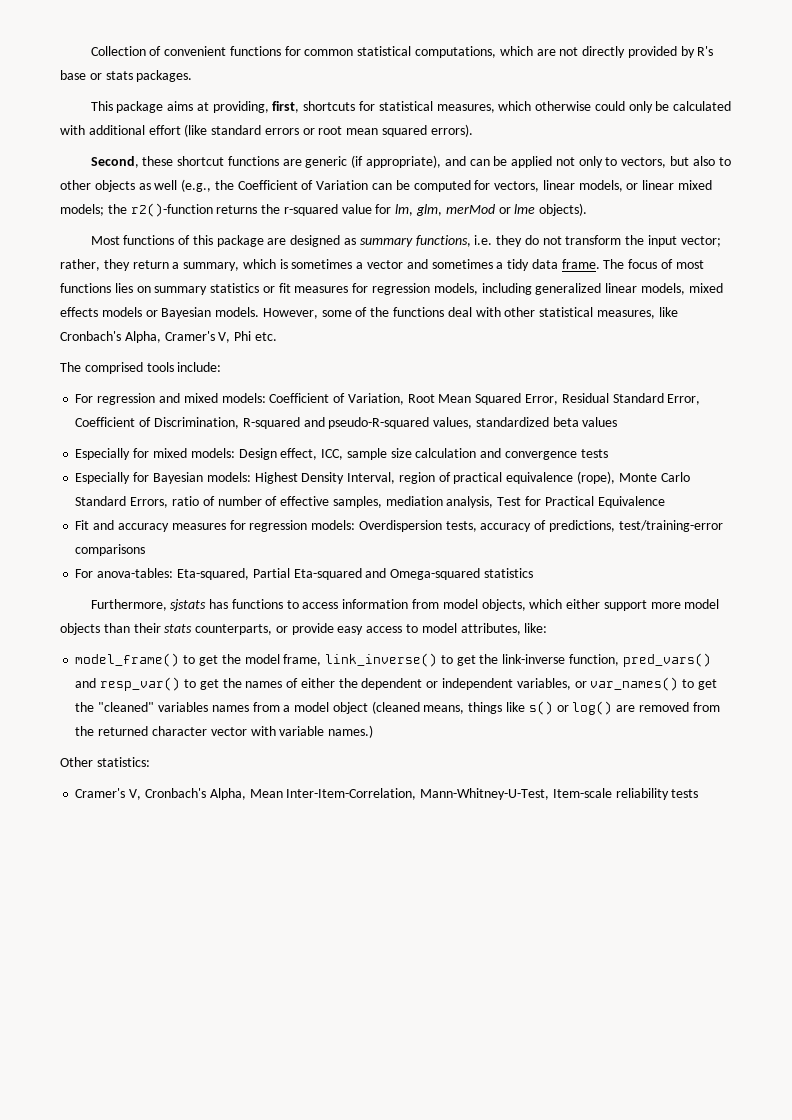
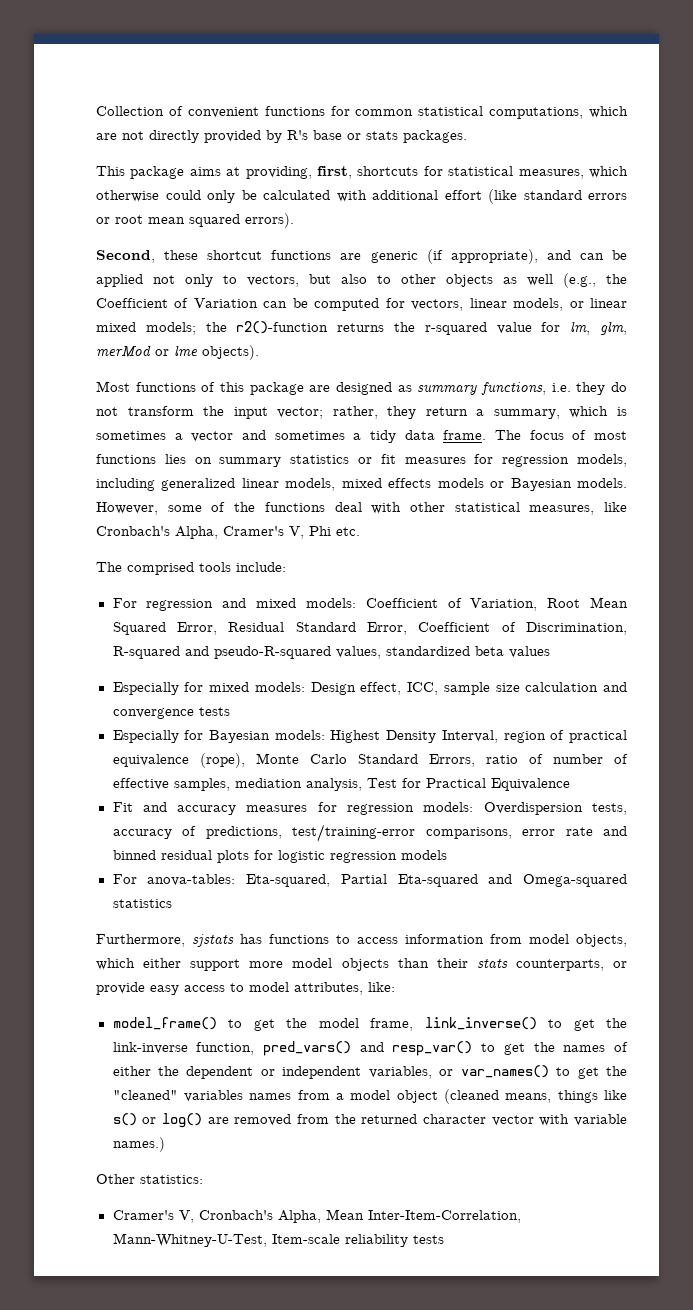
[75,544,146,556] comparisons -> [425,826,627,839] [112,850,447,863] comparisons, error rate and binned residual plots for logistic regression models

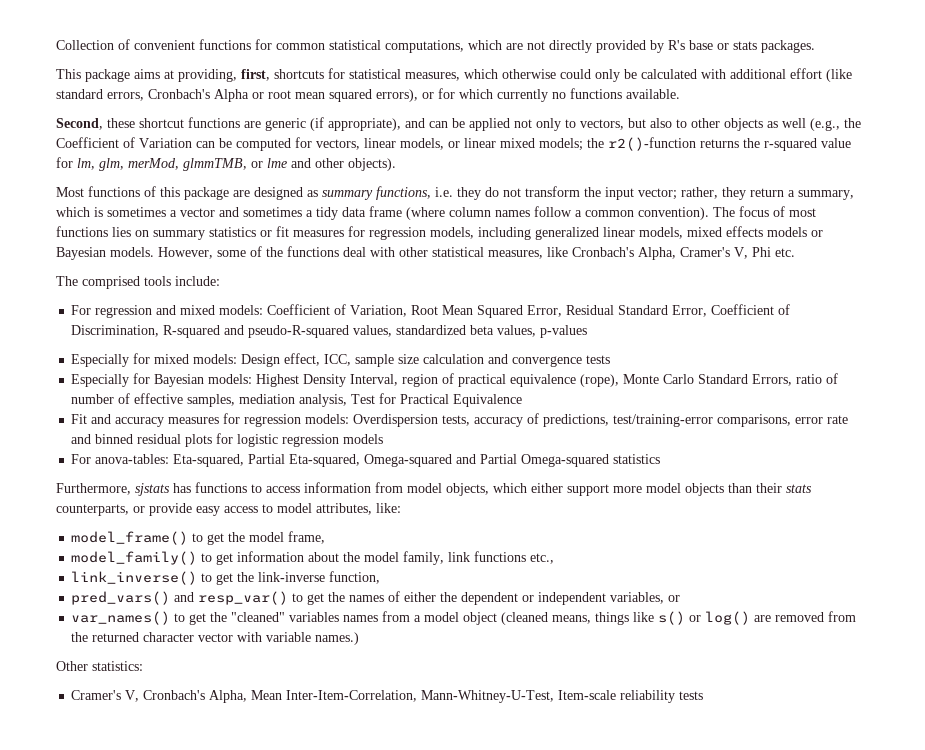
[588,193,627,200] errors -> [107,89,249,102] errors, Cronbach's Alpha
[245,213,294,228] errors). -> [376,88,680,102] errors), or for which currently no functions available.
[96,345,198,357] merMod or lme -> [128,158,344,171] merMod, glmmTMB, or lme and other
[443,430,487,440] frame. -> [369,206,709,220] frame (where column names follow a common convention).
[508,646,550,658] values -> [497,325,588,338] values, p-values
[397,874,513,887] Eta-squared and -> [289,454,518,467] Eta-squared, Omega-squared and Partial
(413, 1024) none -> [71,551,555,565] // model_family() to get information about the model family, link functions etc., //
(255, 1048) none -> (381, 577) //
(454, 1072) none -> (681, 598) //

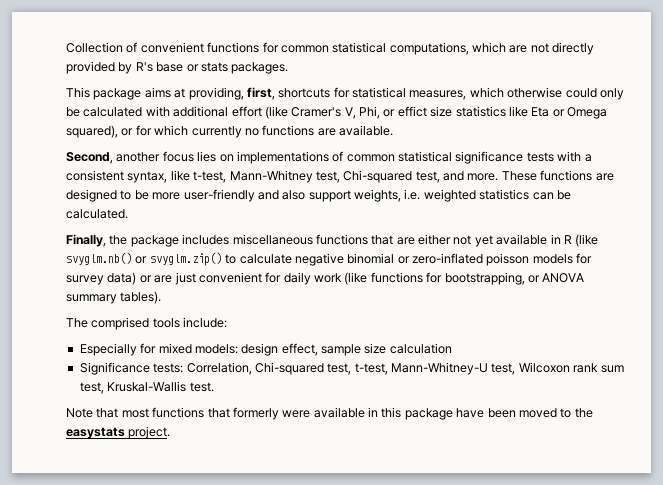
[56,89,418,102] standard errors, Cronbach's Alpha or root mean squared errors), -> [291,106,607,119] [66,125,118,138] Cramer's V, Phi, or effict size statistics like Eta or Omega squared),
(622, 93) none -> [317,128,336,136] are
[107,117,861,131] [56,137,851,151] [56,157,396,171] [56,186,854,200] [56,206,816,220] [56,226,823,240] [56,246,795,260] [56,276,220,289] [71,304,791,318] [71,325,588,338] these shortcut functions are generic (if appropriate), and can be applied not only to vectors, but also to other objects as well (e.g., the Coefficient of Variation can be computed for vectors, linear models, or linear mixed models; the r2()-function returns the r-squared value for lm, glm, merMod, glmmTMB, or lme and other objects). // Most functions of this package are designed as summary functions, i.e. they do not transform the input vector; rather, they return a summary, which is sometimes a vector and sometimes a tidy data frame (where column names follow a common convention). The focus of most functions lies on summary statistics or fit measures for regression models, including generalized linear models, mixed effects models or Bayesian models. However, some of the functions deal with other statistical measures, like Cronbach's Alpha, Cramer's V, Phi etc. // The comprised tools include: // For regression and mixed models: Coefficient of Variation, Root Mean Squared Error, Residual Standard Error, Coefficient of Discrimination, R-squared and pseudo-R-squared values, standardized beta values, p-values -> [116,151,592,164] [66,170,614,183] [66,189,571,202] [66,209,128,219] [66,234,599,247] [66,252,593,266] [66,272,585,285] [66,291,162,304] [66,317,228,330] another focus lies on implementations of common statistical significance tests with a consistent syntax, like t-test, Mann-Whitney test, Chi-squared test, and more. These functions are designed to be more user-friendly and also support weights, i.e. weighted statistics can be calculated. // Finally, the package includes miscellaneous functions that are either not yet available in R (like svyglm.nb() or svyglm.zip() to calculate negative binomial or zero-inflated poisson models for survey data) or are just convenient for daily work (like functions for bootstrapping, or ANOVA summary tables). // The comprised tools include:
[241,353,352,367] Design effect, ICC, -> [241,343,318,356] design effect,
[488,354,611,367] [71,373,839,387] [71,393,523,407] [71,413,849,427] [71,433,384,447] [71,454,661,467] [56,482,812,496] [56,503,401,516] [71,531,326,545] [71,551,555,565] [71,571,381,585] [71,591,681,605] [71,611,857,625] [71,632,360,645] [56,661,143,671] [71,690,704,703] and convergence tests // Especially for Bayesian models: Highest Density Interval, region of practical equivalence (rope), Monte Carlo Standard Errors, ratio of number of effective samples, mediation analysis, Test for Practical Equivalence // Fit and accuracy measures for regression models: Overdispersion tests, accuracy of predictions, test/training-error comparisons, error rate and binned residual plots for logistic regression models // For anova-tables: Eta-squared, Partial Eta-squared, Omega-squared and Partial Omega-squared statistics // Furthermore, sjstats has functions to access information from model objects, which either support more model objects than their stats counterparts, or provide easy access to model attributes, like: // model_frame() to get the model frame, // model_family() to get information about the model family, link functions etc., // link_inverse() to get the link-inverse function, // pred_vars() and resp_var() to get the names of either the dependent or independent variables, or // var_names() to get the "cleaned" variables names from a model object (cleaned means, things like s() or log() are removed from the returned character vector with variable names.) // Other statistics: // Cramer's V, Cronbach's Alpha, Mean Inter-Item-Correlation, Mann-Whitney-U-Test, Item-scale reliability tests -> [79,362,624,375] [79,381,214,394] [66,407,593,420] [66,426,171,439] // Significance tests: Correlation, Chi-squared test, t-test, Mann-Whitney-U test, Wilcoxon rank sum test, Kruskal-Wallis test. // Note that most functions that formerly were available in this package have been moved to the easystats project.

